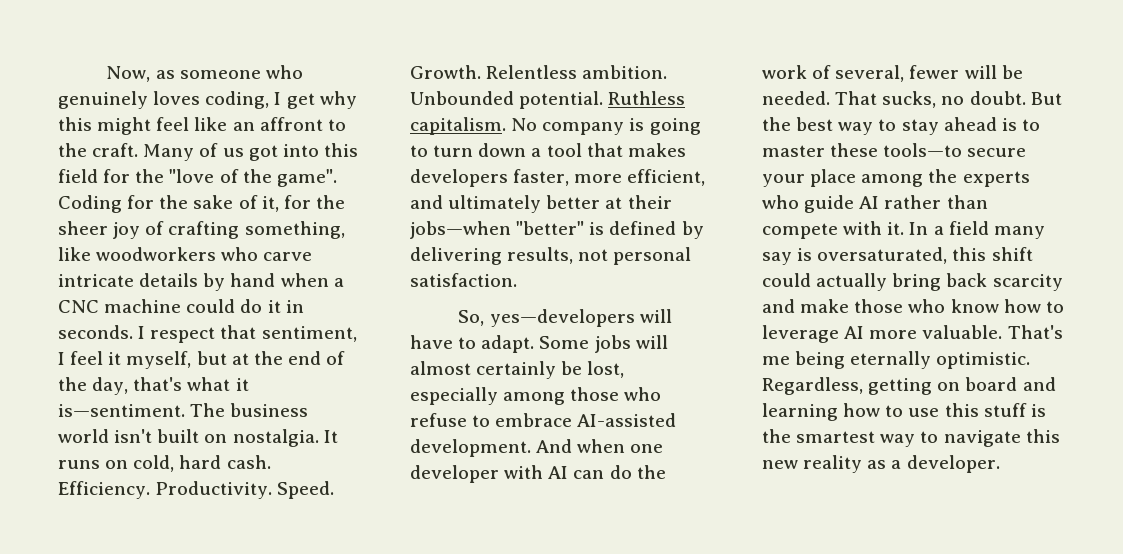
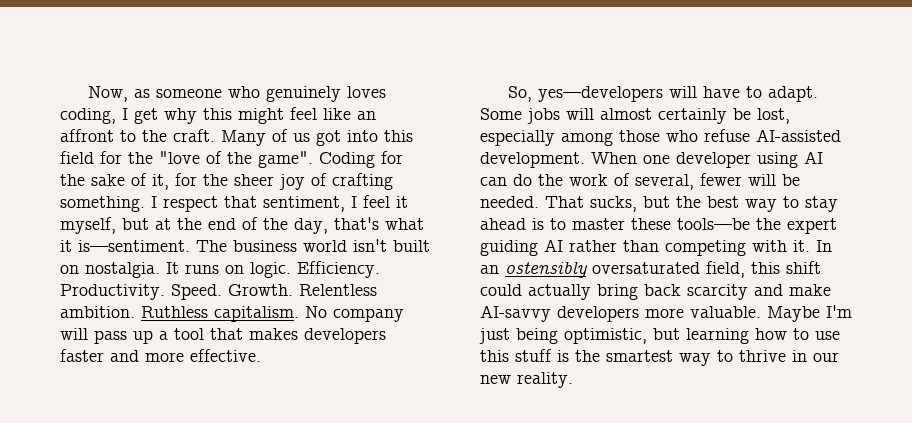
[244,221,345,239] [58,247,313,261] [58,273,344,291] [58,299,304,313] [58,325,133,339] something, like woodworkers who carve intricate details by hand when a CNC machine could do it in seconds. -> [60,196,145,212] something.
[133,455,271,472] cold, hard cash. -> [250,262,291,278] logic.
[410,91,604,109] Unbounded potential. -> (135, 312) none
[629,118,701,135] [410,143,527,157] is going to turn down -> [60,328,153,344] will pass up
[513,169,706,186] [410,195,672,213] [410,221,704,239] [410,247,692,265] [410,273,517,287] faster, more efficient, and ultimately better at their jobs—when "better" is defined by delivering results, not personal satisfaction. -> [60,349,261,362] faster and more effective.
[472,413,677,427] [410,439,626,457] to embrace AI-assisted development. And when -> [756,129,841,142] [480,152,637,168] AI-assisted development. When
[504,465,544,479] with -> [757,152,798,168] using
[941,91,1062,105] no doubt. But -> [643,196,670,208] but
[883,143,1027,157] [762,169,1030,187] [762,195,855,213] tools—to secure your place among the experts who guide -> [677,218,837,234] [480,240,538,256] tools—be the expert guiding
[762,223,838,239] compete -> [665,240,746,256] competing
[933,221,1045,239] [762,247,948,265] a field many say is oversaturated, -> [480,261,745,278] an ostensibly oversaturated field,
[854,299,1064,313] [762,325,1063,343] [762,351,1031,369] [762,377,1056,395] those who know how to leverage AI more valuable. That's me being eternally optimistic. Regardless, getting on board and -> [480,305,852,322] [479,328,680,344] AI-savvy developers more valuable. Maybe I'm just being optimistic, but
[943,429,1060,447] [762,455,1000,473] navigate this new reality as a developer. -> [739,350,839,362] [480,372,573,388] thrive in our new reality.

